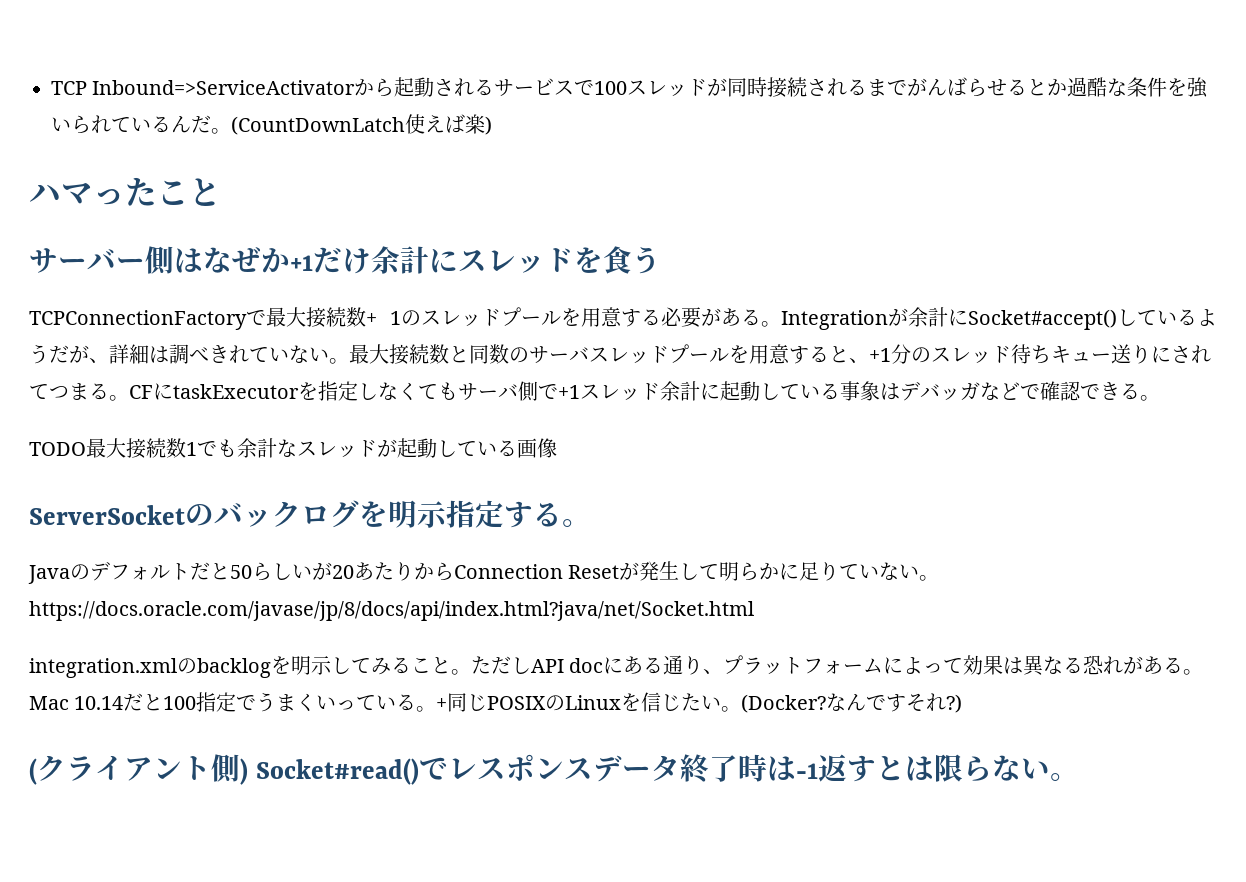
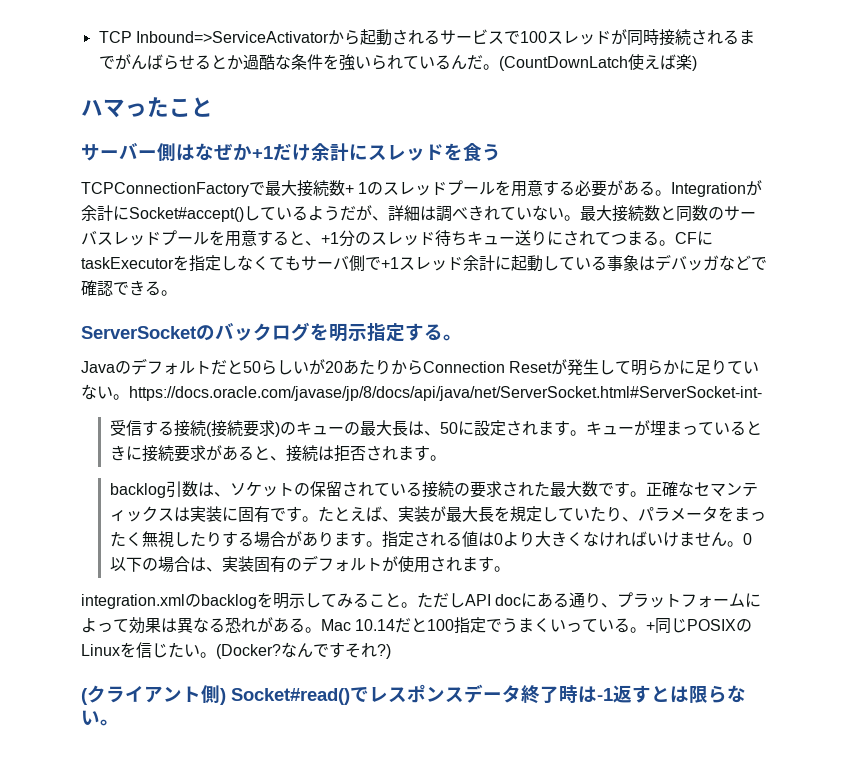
[29,438,557,459] // TODO最大接続数1でも余計なスレッドが起動している画像 -> (177, 293) none
[29,601,754,621] https://docs.oracle.com/javase/jp/8/docs/api/index.html?java/net/Socket.html -> [129,386,762,401] [109,420,762,437] [109,445,446,462] [109,481,758,498] [109,506,766,523] [109,531,752,548] [109,555,510,573] https://docs.oracle.com/javase/jp/8/docs/api/java/net/ServerSocket.html#ServerSocket-int- // 受信する接続(接続要求)のキューの最大長は、50に設定されます。キューが埋まっているときに接続要求があると、接続は拒否されます。 // backlog引数は、ソケットの保留されている接続の要求された最大数です。正確なセマンティックスは実装に固有です。たとえば、実装が最大長を規定していたり、パラメータをまったく無視したりする場合があります。指定される値は0より大きくなければいけません。0以下の場合は、実装固有のデフォルトが使用されます。

